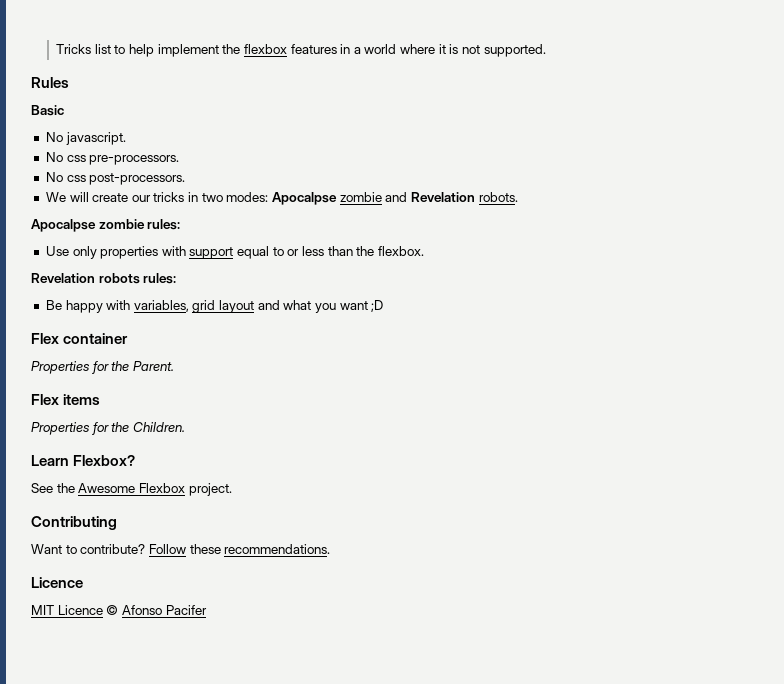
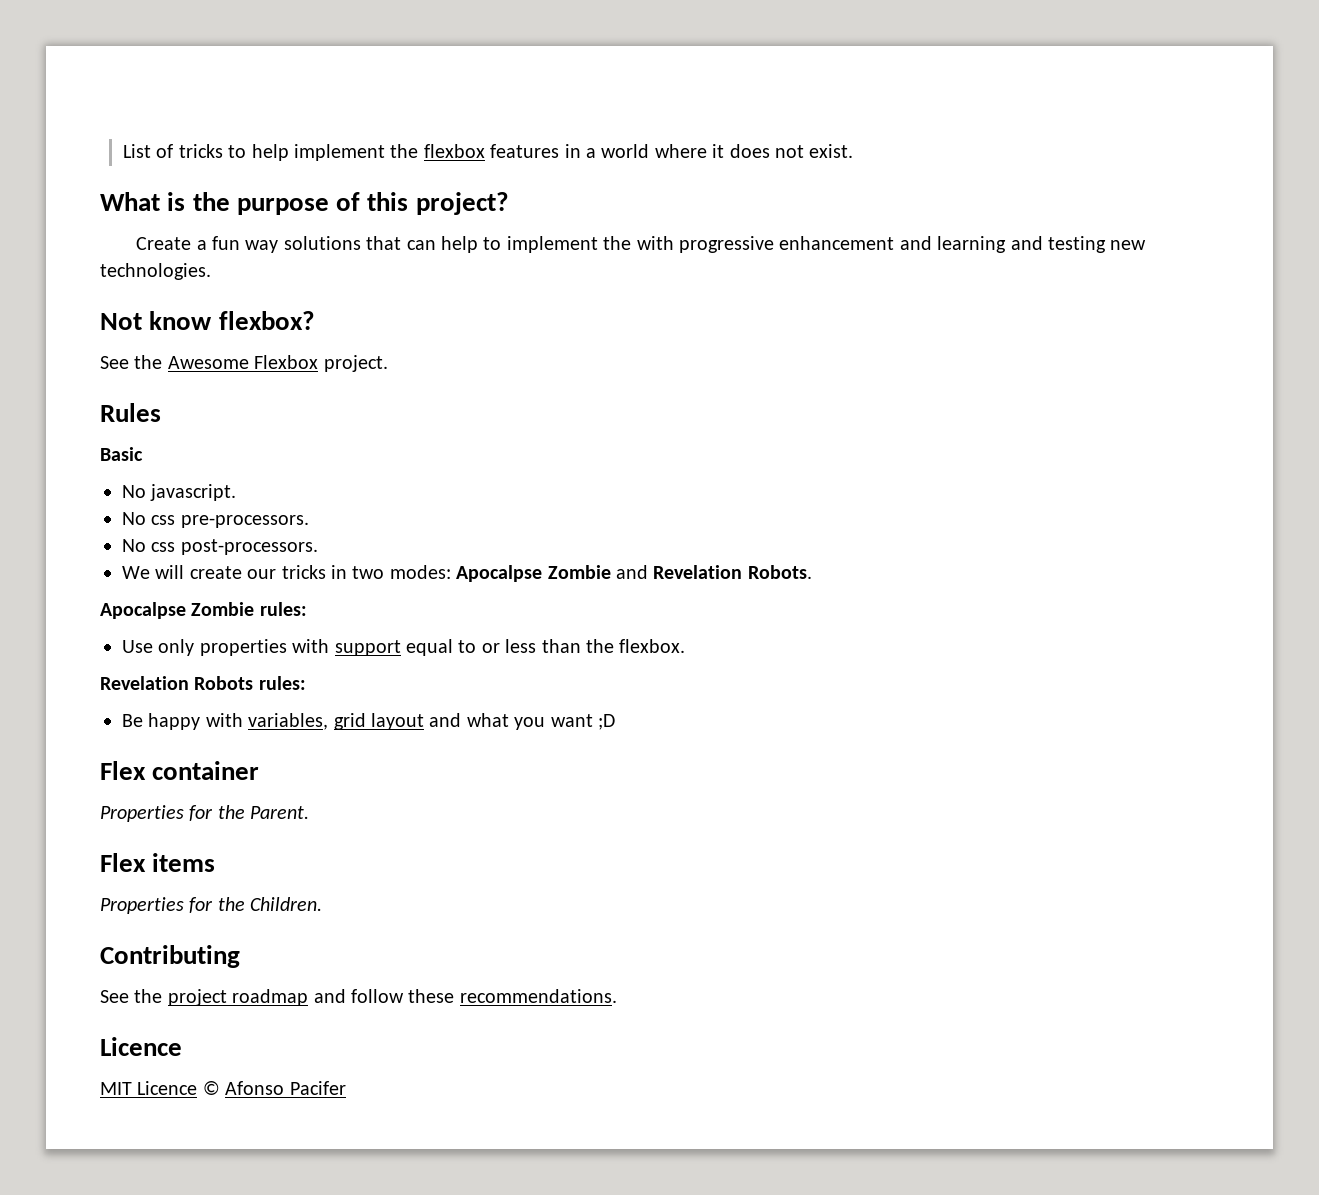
[56,44,111,54] Tricks list -> [122,144,223,158] List of tricks
[449,44,546,57] is not supported. -> [729,144,854,158] [100,192,509,215] [136,236,1147,253] [100,263,211,280] [100,311,315,330] [100,355,388,372] does not exist. // What is the purpose of this project? // Create a fun way solutions that can help to implement the with progressive enhancement and learning and testing new technologies. // Not know flexbox? // See the Awesome Flexbox project.
[339,192,382,202] zombie -> [547,565,611,579] Zombie
[478,192,518,202] [31,219,145,232] robots. // Apocalpse zombie -> [747,565,812,579] [100,602,255,619] Robots. // Apocalpse Zombie
[98,273,140,284] robots -> [194,676,254,690] Robots
[31,455,136,466] [31,483,232,496] [31,516,117,530] [31,544,186,554] Learn Flexbox? // See the Awesome Flexbox project. // Contributing // Want to contribute? Follow -> [100,945,240,968] [100,989,404,1006] Contributing // See the project roadmap and follow

